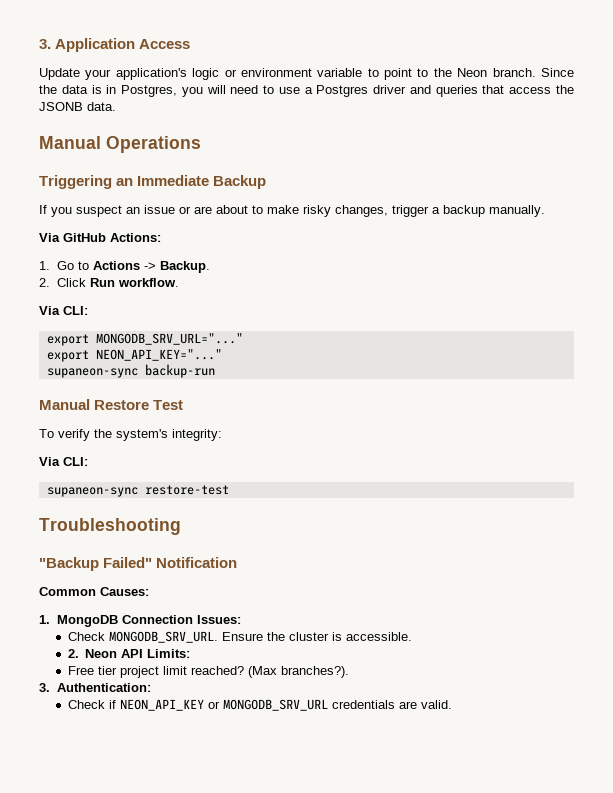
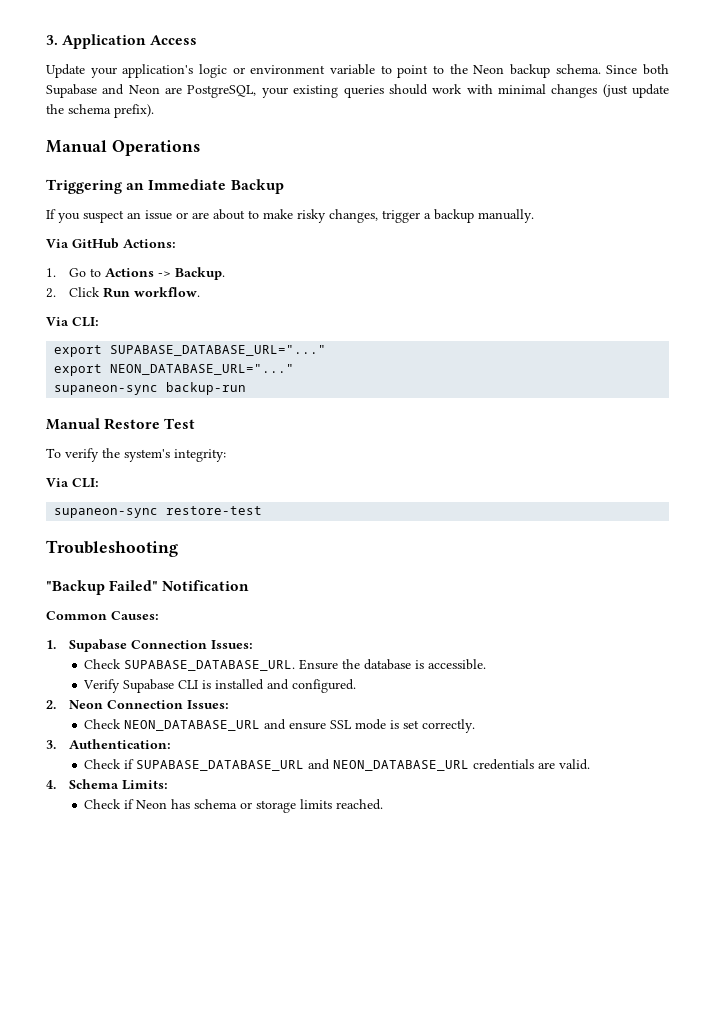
[492,68,574,77] [39,85,574,97] [39,102,116,111] branch. Since the data is in Postgres, you will need to use a Postgres driver and queries that access the JSONB data. -> [510,64,669,78] [46,84,669,98] [46,104,154,118] backup schema. Since both Supabase and Neon are PostgreSQL, your existing queries should work with minimal changes (just update the schema prefix).
[95,333,243,345] [46,349,222,362] MONGODB_SRV_URL="..." // export NEON_API_KEY="..." -> [110,345,327,356] [54,364,295,376] SUPABASE_DATABASE_URL="..." // export NEON_DATABASE_URL="..."
[56,615,241,627] [67,631,218,643] MongoDB Connection Issues: // Check MONGODB_SRV_URL. -> [69,639,254,652] [84,659,296,671] Supabase Connection Issues: // Check SUPABASE_DATABASE_URL.
[288,632,329,641] cluster -> [364,659,412,670] database
[67,649,191,658] [67,666,349,678] 2. Neon API Limits: // Free tier project limit reached? (Max branches?). -> [83,679,357,693] [46,700,230,709] [84,719,476,733] Verify Supabase CLI is installed and configured. // 2. Neon Connection Issues: // Check NEON_DATABASE_URL and ensure SSL mode is set correctly.
[119,699,328,711] NEON_API_KEY or MONGODB_SRV_URL -> [136,759,470,771] SUPABASE_DATABASE_URL and NEON_DATABASE_URL
(452, 704) none -> [46,779,169,790] [84,799,384,813] // 4. Schema Limits: // Check if Neon has schema or storage limits reached.

